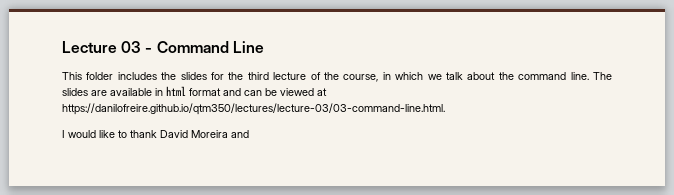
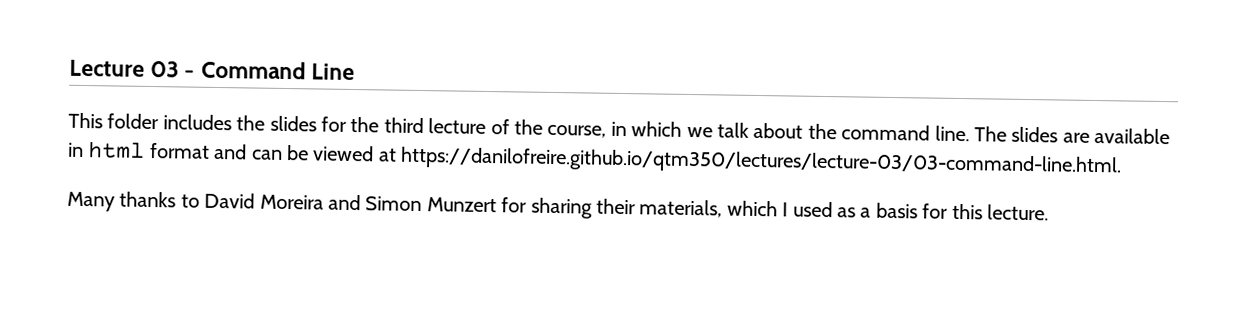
[62,130,249,138] I would like to thank David Moreira and -> [67,191,1049,221] Many thanks to David Moreira and Simon Munzert for sharing their materials, which I used as a basis for this lecture.

